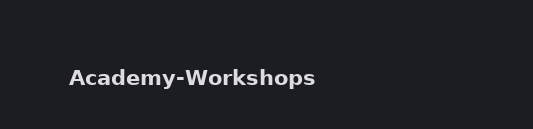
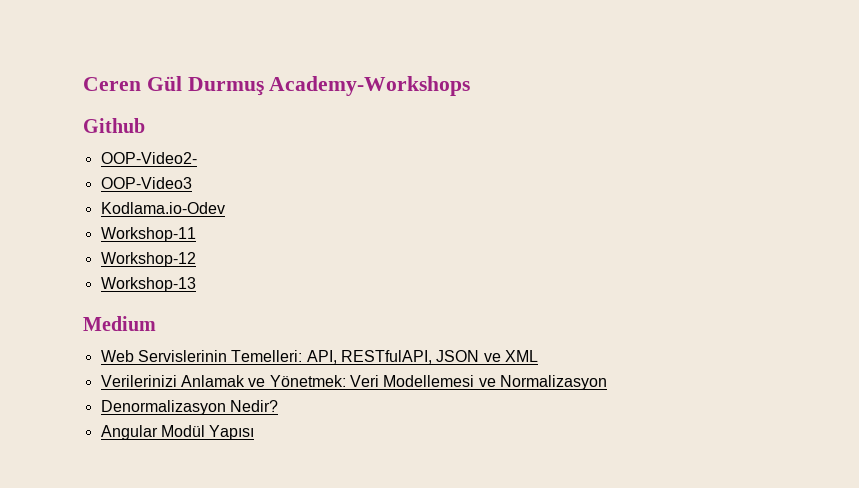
[69,69,316,89] Academy-Workshops -> [83,76,471,96] [83,118,145,133] [100,152,197,164] [100,177,192,189] [100,202,225,214] [100,227,196,242] [100,252,196,267] [100,277,196,292] [83,316,156,331] [100,350,538,364] [100,375,607,390] [100,400,278,415] [100,425,255,440] Ceren Gül Durmuş Academy-Workshops // Github // OOP-Video2- // OOP-Video3 // Kodlama.io-Odev // Workshop-11 // Workshop-12 // Workshop-13 // Medium // Web Servislerinin Temelleri: API, RESTfulAPI, JSON ve XML // Verilerinizi Anlamak ve Yönetmek: Veri Modellemesi ve Normalizasyon // Denormalizasyon Nedir? // Angular Modül Yapısı

